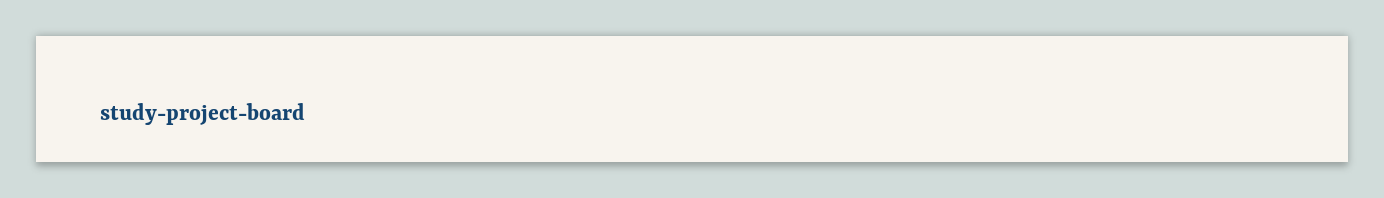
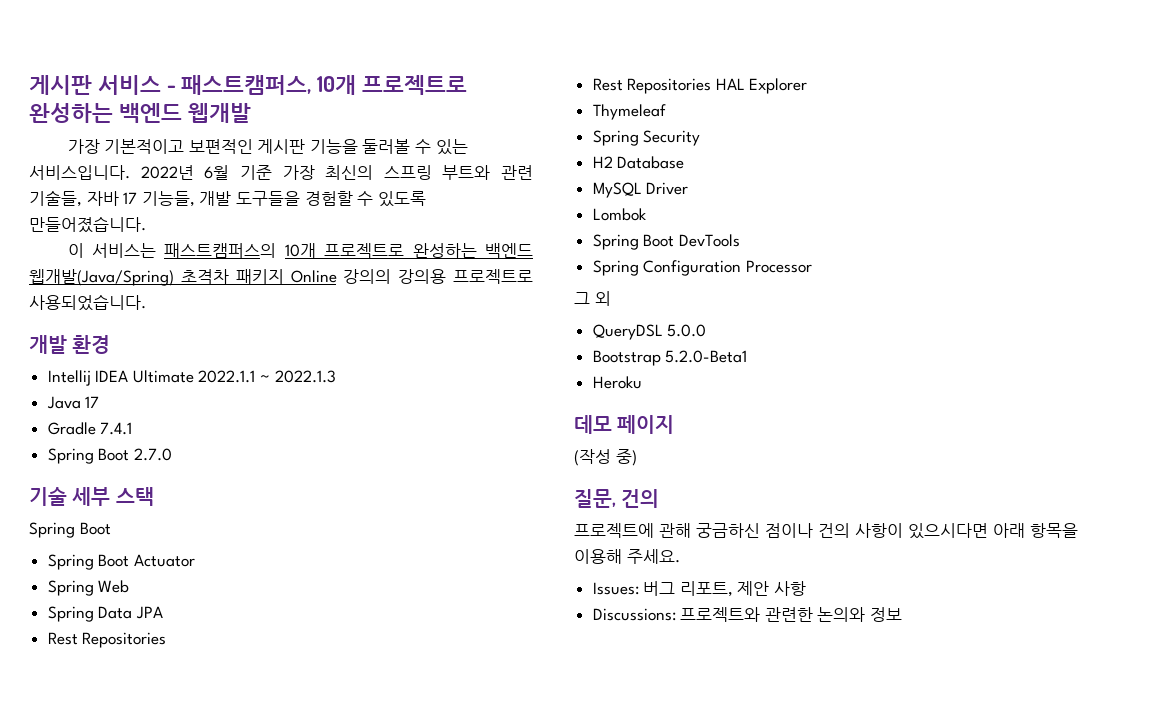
[100,103,305,125] study-project-board -> [29,75,468,95] [29,103,251,123] [67,139,468,155] [29,165,533,180] [29,190,426,207] [29,216,146,233] [67,243,533,258] [29,269,533,286] [29,294,146,311] [29,335,111,354] [47,370,336,386] [46,396,100,409] [47,422,133,435] [47,448,172,464] [29,487,154,506] [29,522,111,538] [47,554,195,570] [47,580,130,596] [47,606,163,622] [47,632,167,648] [592,78,808,94] [592,104,666,120] [592,130,701,146] [592,156,685,169] [592,182,689,198] [592,208,646,221] [592,234,740,250] [592,260,812,276] [574,291,611,306] [592,324,707,340] [592,350,748,366] [592,376,642,389] [574,415,675,434] [574,449,637,466] [574,489,660,508] [574,523,1078,539] [574,549,680,564] [592,581,807,597] [592,607,903,622] 게시판 서비스 - 패스트캠퍼스, 10개 프로젝트로 완성하는 백엔드 웹개발 // 가장 기본적이고 보편적인 게시판 기능을 둘러볼 수 있는 서비스입니다. 2022년 6월 기준 가장 최신의 스프링 부트와 관련 기술들, 자바 17 기능들, 개발 도구들을 경험할 수 있도록 만들어졌습니다. // 이 서비스는 패스트캠퍼스의 10개 프로젝트로 완성하는 백엔드 웹개발(Java/Spring) 초격차 패키지 Online 강의의 강의용 프로젝트로 사용되었습니다. // 개발 환경 // Intellij IDEA Ultimate 2022.1.1 ~ 2022.1.3 // Java 17 // Gradle 7.4.1 // Spring Boot 2.7.0 // 기술 세부 스택 // Spring Boot // Spring Boot Actuator // Spring Web // Spring Data JPA // Rest Repositories // Rest Repositories HAL Explorer // Thymeleaf // Spring Security // H2 Database // MySQL Driver // Lombok // Spring Boot DevTools // Spring Configuration Processor // 그 외 // QueryDSL 5.0.0 // Bootstrap 5.2.0-Beta1 // Heroku // 데모 페이지 // (작성 중) // 질문, 건의 // 프로젝트에 관해 궁금하신 점이나 건의 사항이 있으시다면 아래 항목을 이용해 주세요. // Issues: 버그 리포트, 제안 사항 // Discussions: 프로젝트와 관련한 논의와 정보

